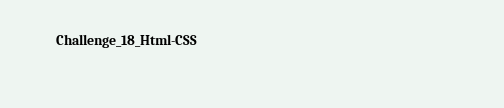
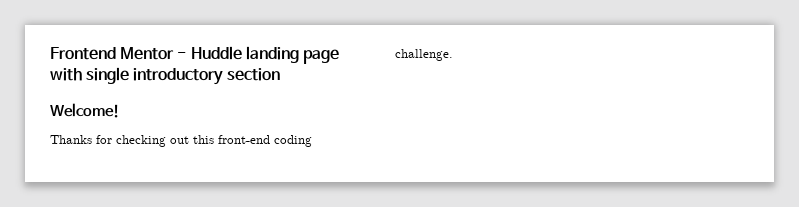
[56,34,197,48] Challenge_18_Html-CSS -> [50,46,339,64] [50,67,280,85] [50,103,120,118] [50,135,312,147] [395,49,453,61] Frontend Mentor - Huddle landing page with single introductory section // Welcome! // Thanks for checking out this front-end coding challenge.

